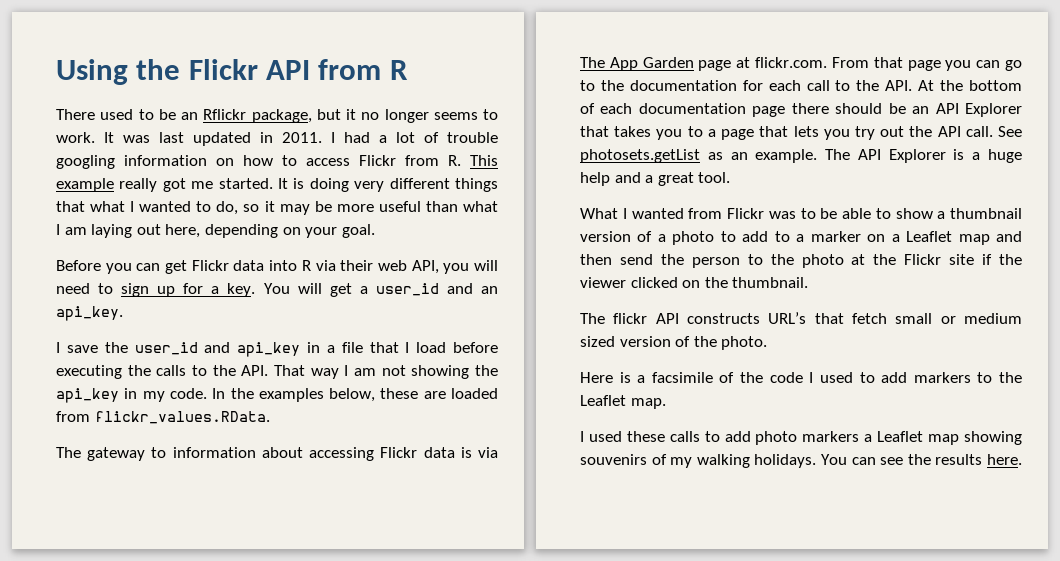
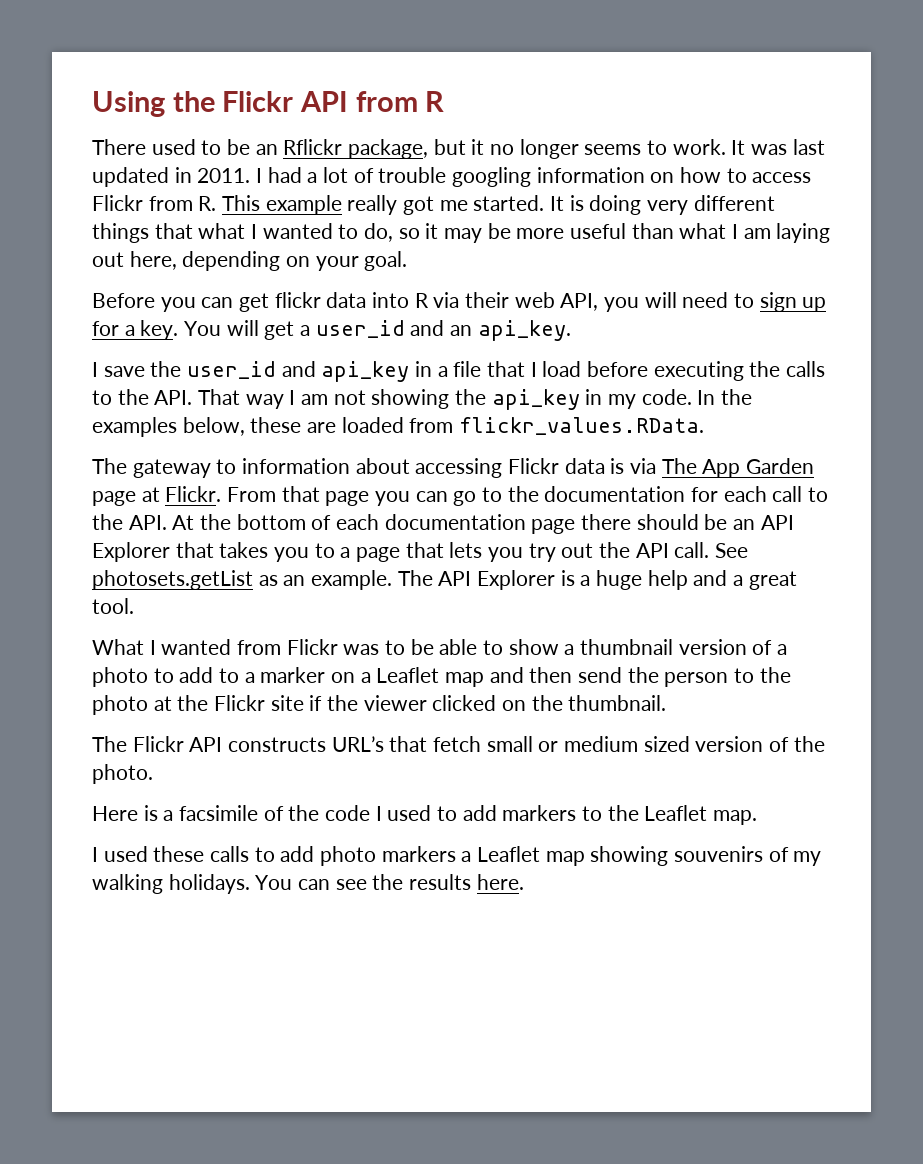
[191,260,229,271] Flickr -> [274,292,321,308] flickr
[755,57,828,68] flickr.com. -> [165,486,222,502] Flickr.
[613,313,648,324] flickr -> [132,736,184,752] Flickr

